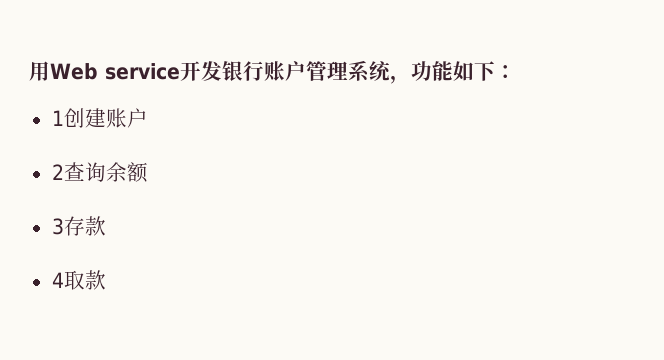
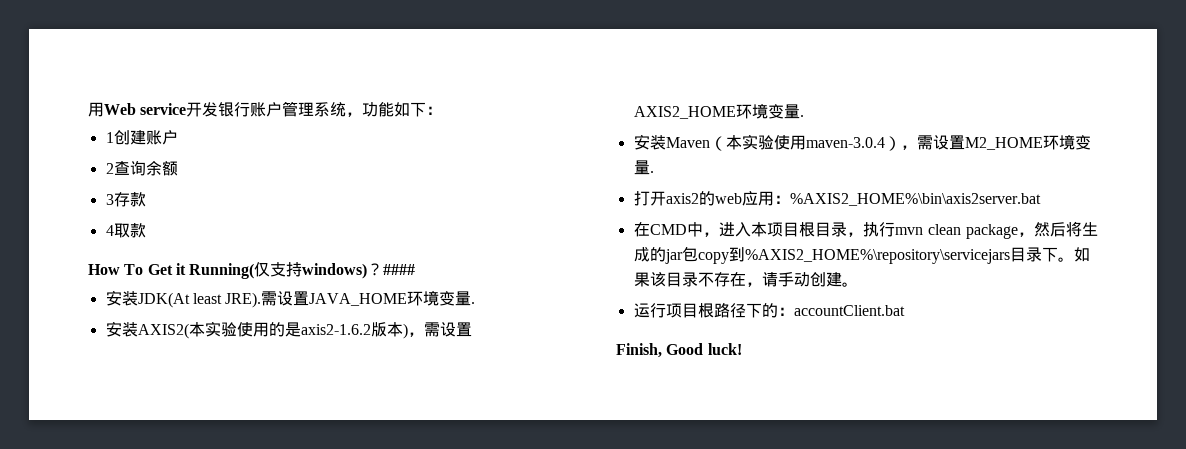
(106, 280) none -> [88,262,416,279] [105,290,476,308] [105,321,472,339] [633,103,804,119] [633,134,1091,151] [633,160,654,175] [633,191,1041,206] [633,221,1098,239] [633,246,1090,264] [633,272,858,287] [633,303,905,318] [616,343,742,358] // How To Get it Running(仅支持windows)？#### // 安装JDK(At least JRE).需设置JAVA_HOME环境变量. // 安装AXIS2(本实验使用的是axis2-1.6.2版本)，需设置AXIS2_HOME环境变量. // 安装Maven（本实验使用maven-3.0.4），需设置M2_HOME环境变量. // 打开axis2的web应用：%AXIS2_HOME%\bin\axis2server.bat // 在CMD中，进入本项目根目录，执行mvn clean package，然后将生成的jar包copy到%AXIS2_HOME%\repository\servicejars目录下。如果该目录不存在，请手动创建。 // 运行项目根路径下的：accountClient.bat // Finish, Good luck!

